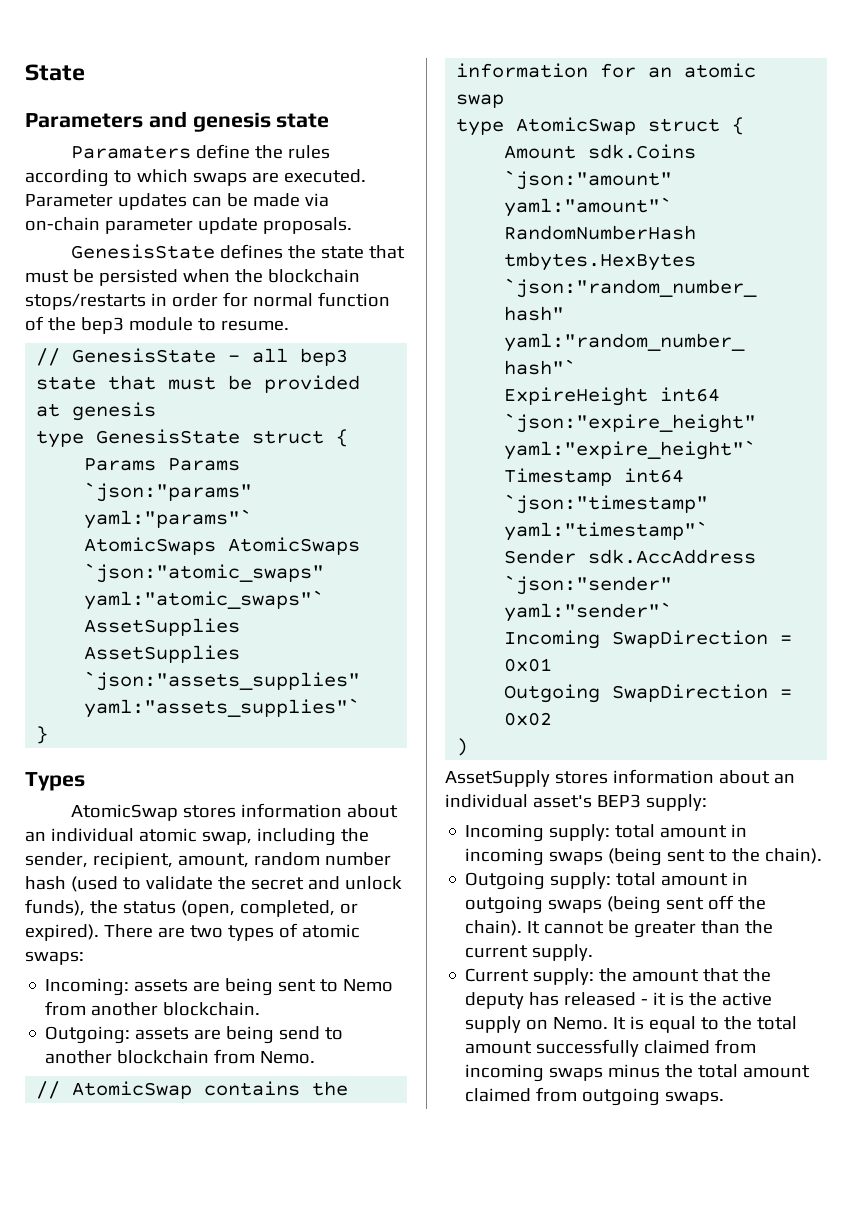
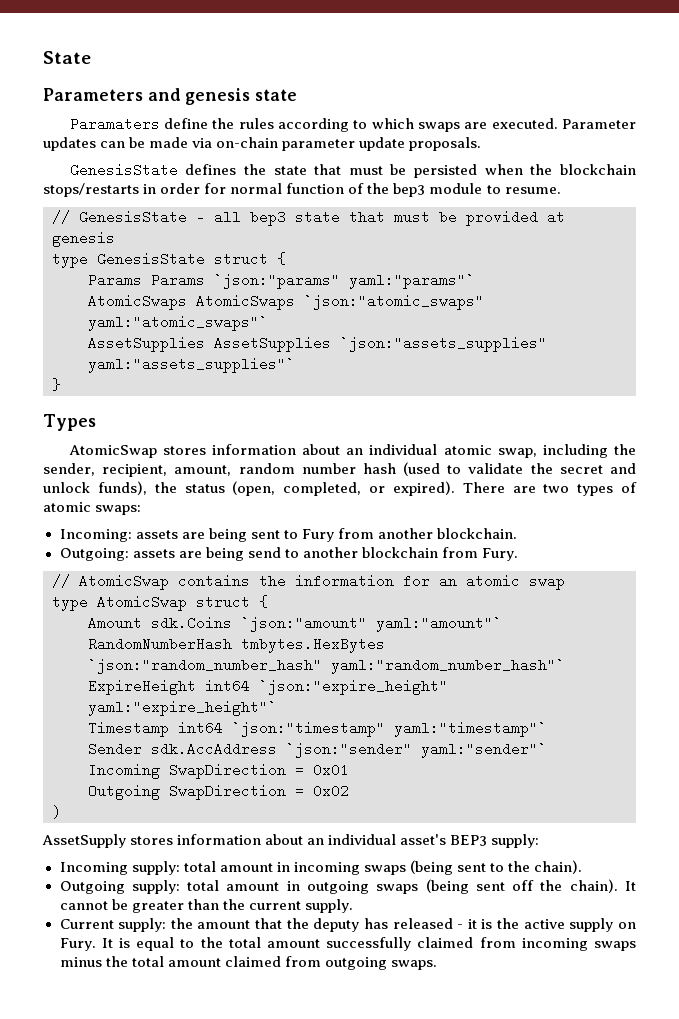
[343,979,394,992] Nemo -> [301,529,334,542] Fury
[260,1051,316,1064] Nemo. -> [481,548,518,561] Fury.
[553,1017,609,1030] Nemo. -> [59,938,96,951] Fury.

